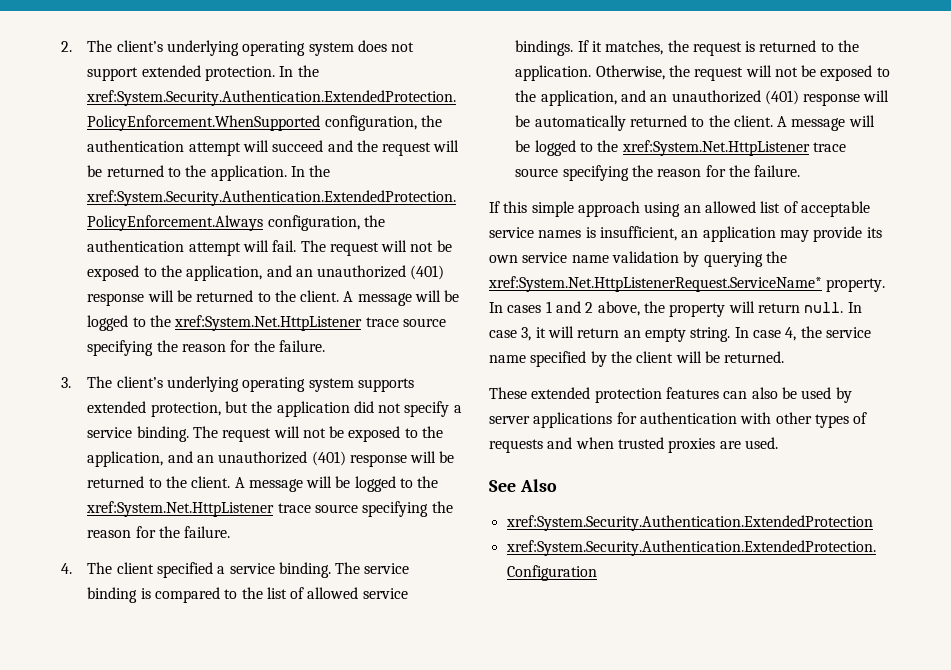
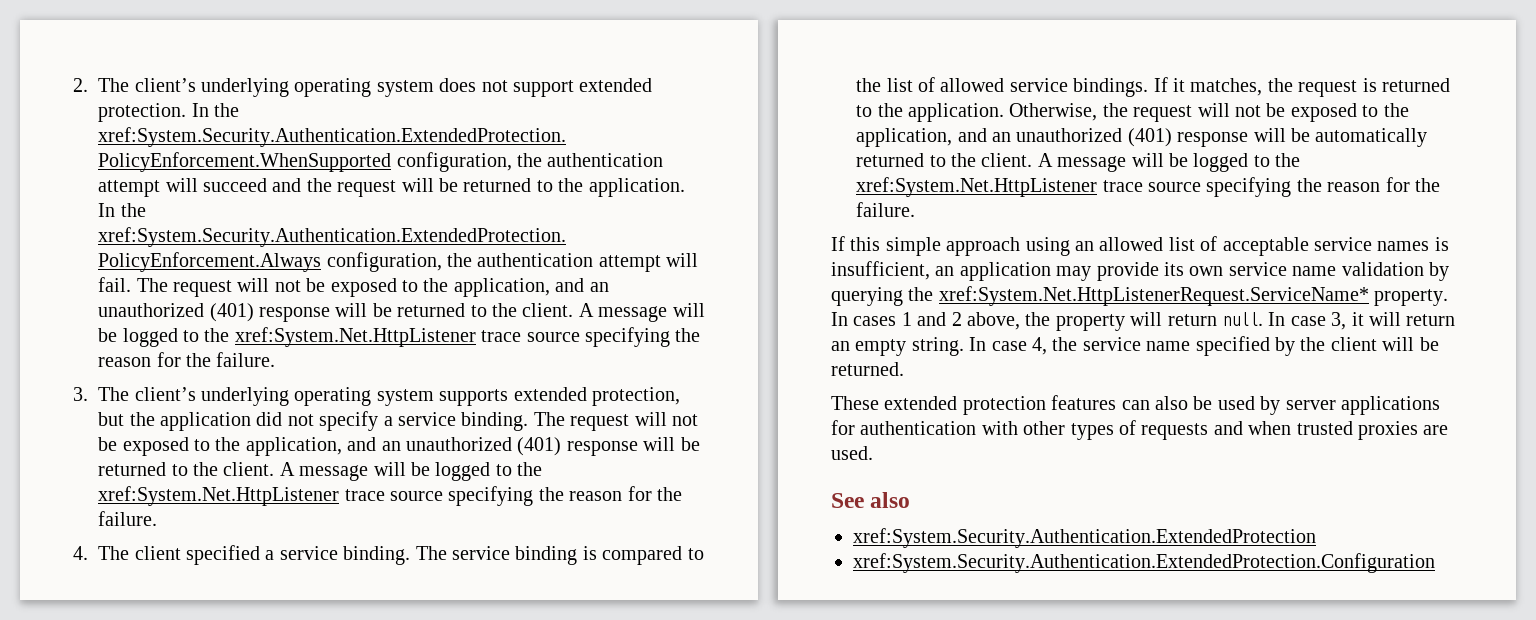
[519,479,557,492] Also -> [870,492,911,508] also

